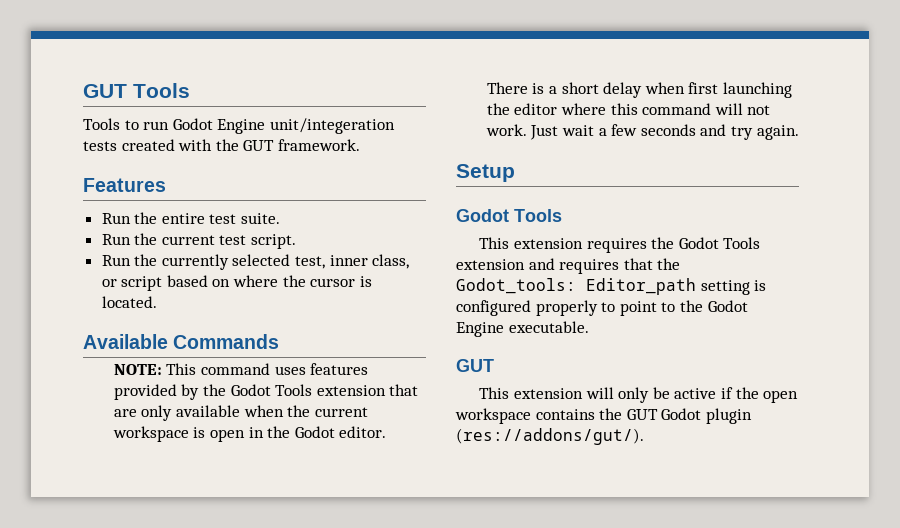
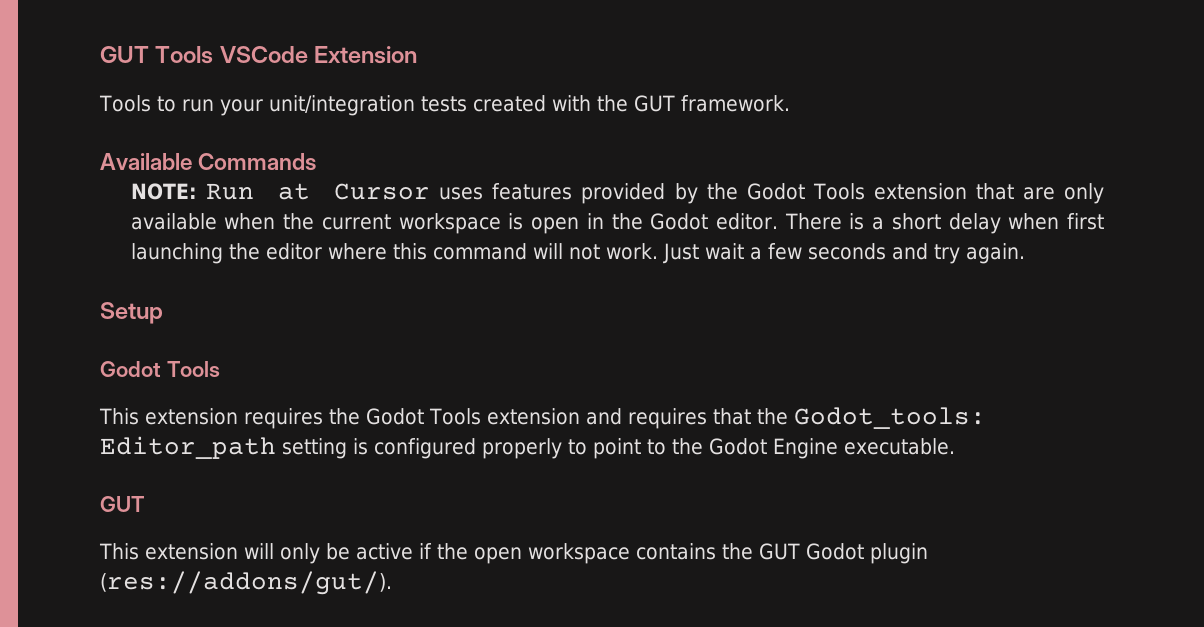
(190, 90) none -> [219,46,418,64] VSCode Extension
[172,118,395,134] Godot Engine unit/integeration -> [219,95,415,116] your unit/integration
[83,178,166,192] [101,212,281,224] [101,233,297,249] [101,254,410,270] [101,275,372,291] [101,296,157,308] // Features // Run the entire test suite. // Run the current test script. // Run the currently selected test, inner class, or script based on where the cursor is located. -> (790, 103) none
[166,363,271,375] This command -> [205,183,431,200] Run at Cursor

